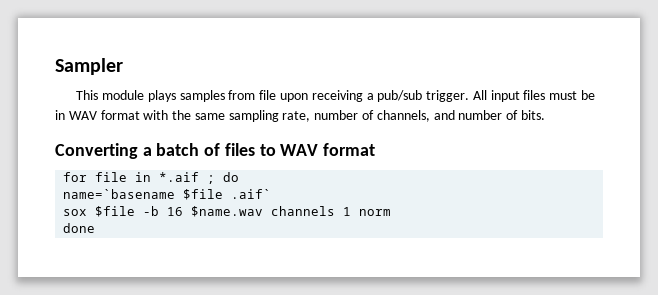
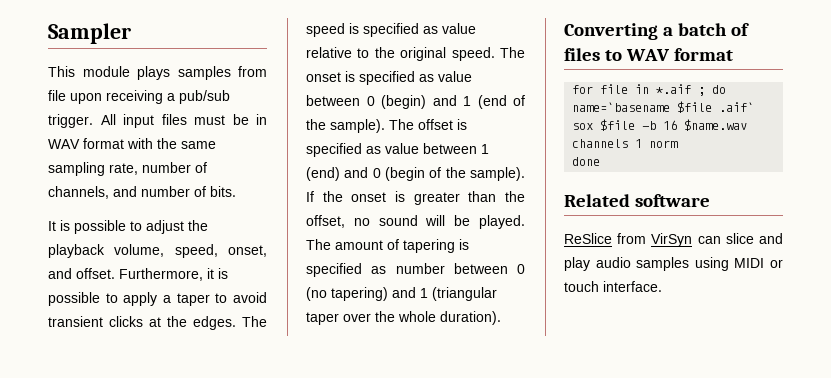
(545, 115) none -> [48,220,208,234] [48,244,267,258] [48,268,228,281] [48,292,267,306] [48,316,267,330] [306,23,476,37] [306,47,525,61] [306,71,472,85] [306,95,525,109] [306,119,467,133] [306,143,489,157] [306,167,525,181] [306,191,525,205] [306,215,525,229] [306,239,469,253] [306,263,525,277] [306,287,497,301] [306,311,501,325] // It is possible to adjust the playback volume, speed, onset, and offset. Furthermore, it is possible to apply a taper to avoid transient clicks at the edges. The speed is specified as value relative to the original speed. The onset is specified as value between 0 (begin) and 1 (end of the sample). The offset is specified as value between 1 (end) and 0 (begin of the sample). If the onset is greater than the offset, no sound will be played. The amount of tapering is specified as number between 0 (no tapering) and 1 (triangular taper over the whole duration).
(96, 228) none -> [564,194,711,207] [564,233,783,247] [564,257,783,271] [564,281,662,292] // Related software // ReSlice from VirSyn can slice and play audio samples using MIDI or touch interface.

